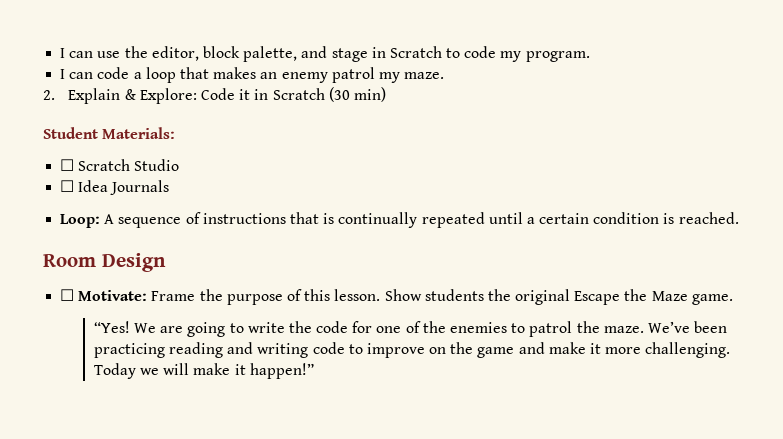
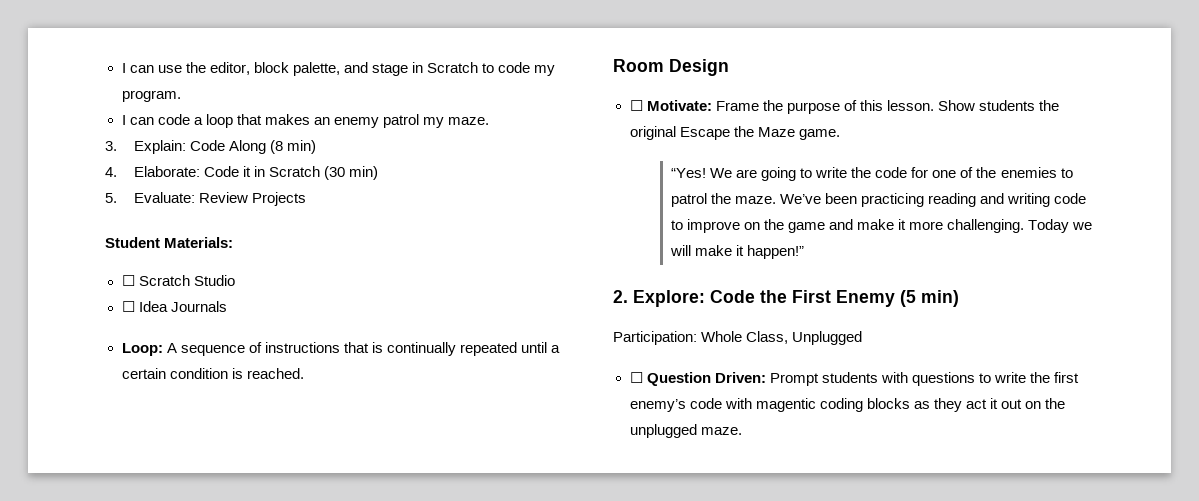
[43,88,197,104] 2. Explain & Explore: -> [105,140,317,154] [105,166,200,177] 3. Explain: Code Along (8 min) // 4. Elaborate:
(386, 94) none -> [105,192,307,206] // 5. Evaluate: Review Projects
(314, 371) none -> [613,290,959,307] [613,331,863,345] [629,372,1079,386] [629,398,1066,412] [629,424,742,438] // 2. Explore: Code the First Enemy (5 min) // Participation: Whole Class, Unplugged // ☐ Question Driven: Prompt students with questions to write the first enemy’s code with magentic coding blocks as they act it out on the unplugged maze.

